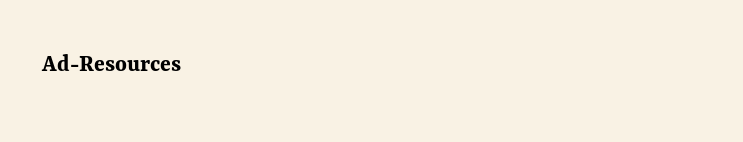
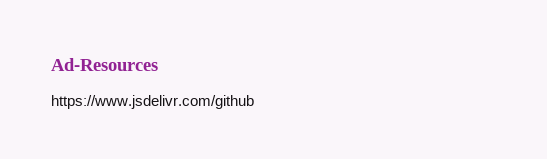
(181, 62) none -> [51,95,254,109] // https://www.jsdelivr.com/github

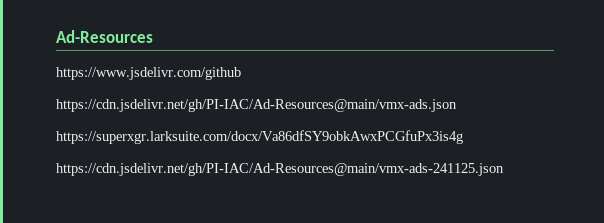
(254, 102) none -> [56,99,457,112] [56,130,463,144] [56,163,504,176] // https://cdn.jsdelivr.net/gh/PI-IAC/Ad-Resources@main/vmx-ads.json // https://superxgr.larksuite.com/docx/Va86dfSY9obkAwxPCGfuPx3is4g // https://cdn.jsdelivr.net/gh/PI-IAC/Ad-Resources@main/vmx-ads-241125.json

